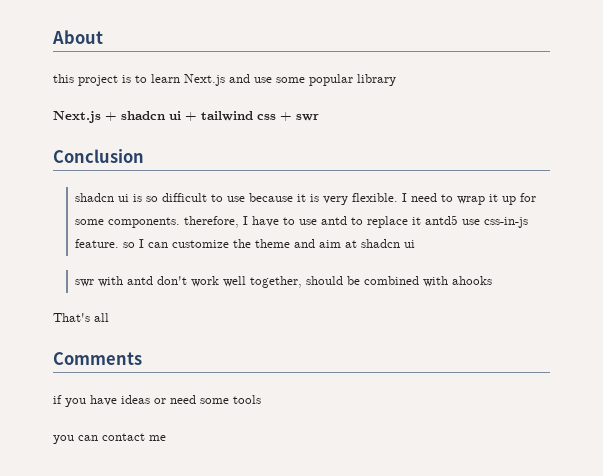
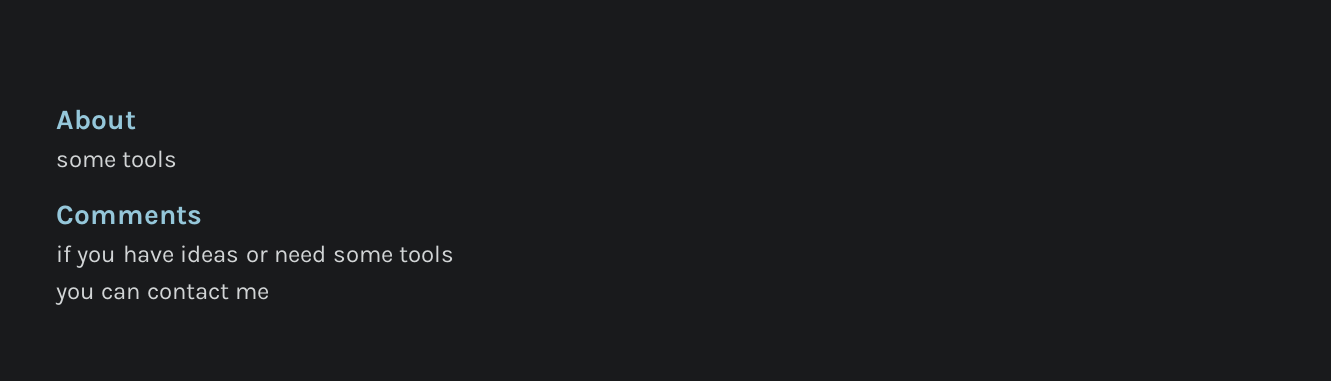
[53,74,396,86] [53,111,319,123] [53,149,144,163] [74,193,536,205] [74,215,528,228] [74,239,415,248] [74,276,492,288] [53,313,109,322] this project is to learn Next.js and use some popular library // Next.js + shadcn ui + tailwind css + swr // Conclusion // shadcn ui is so difficult to use because it is very flexible. I need to wrap it up for some components. therefore, I have to use antd to replace it antd5 use css-in-js feature. so I can customize the theme and aim at shadcn ui // swr with antd don't work well together, should be combined with ahooks // That's all -> [56,150,178,168] some tools

